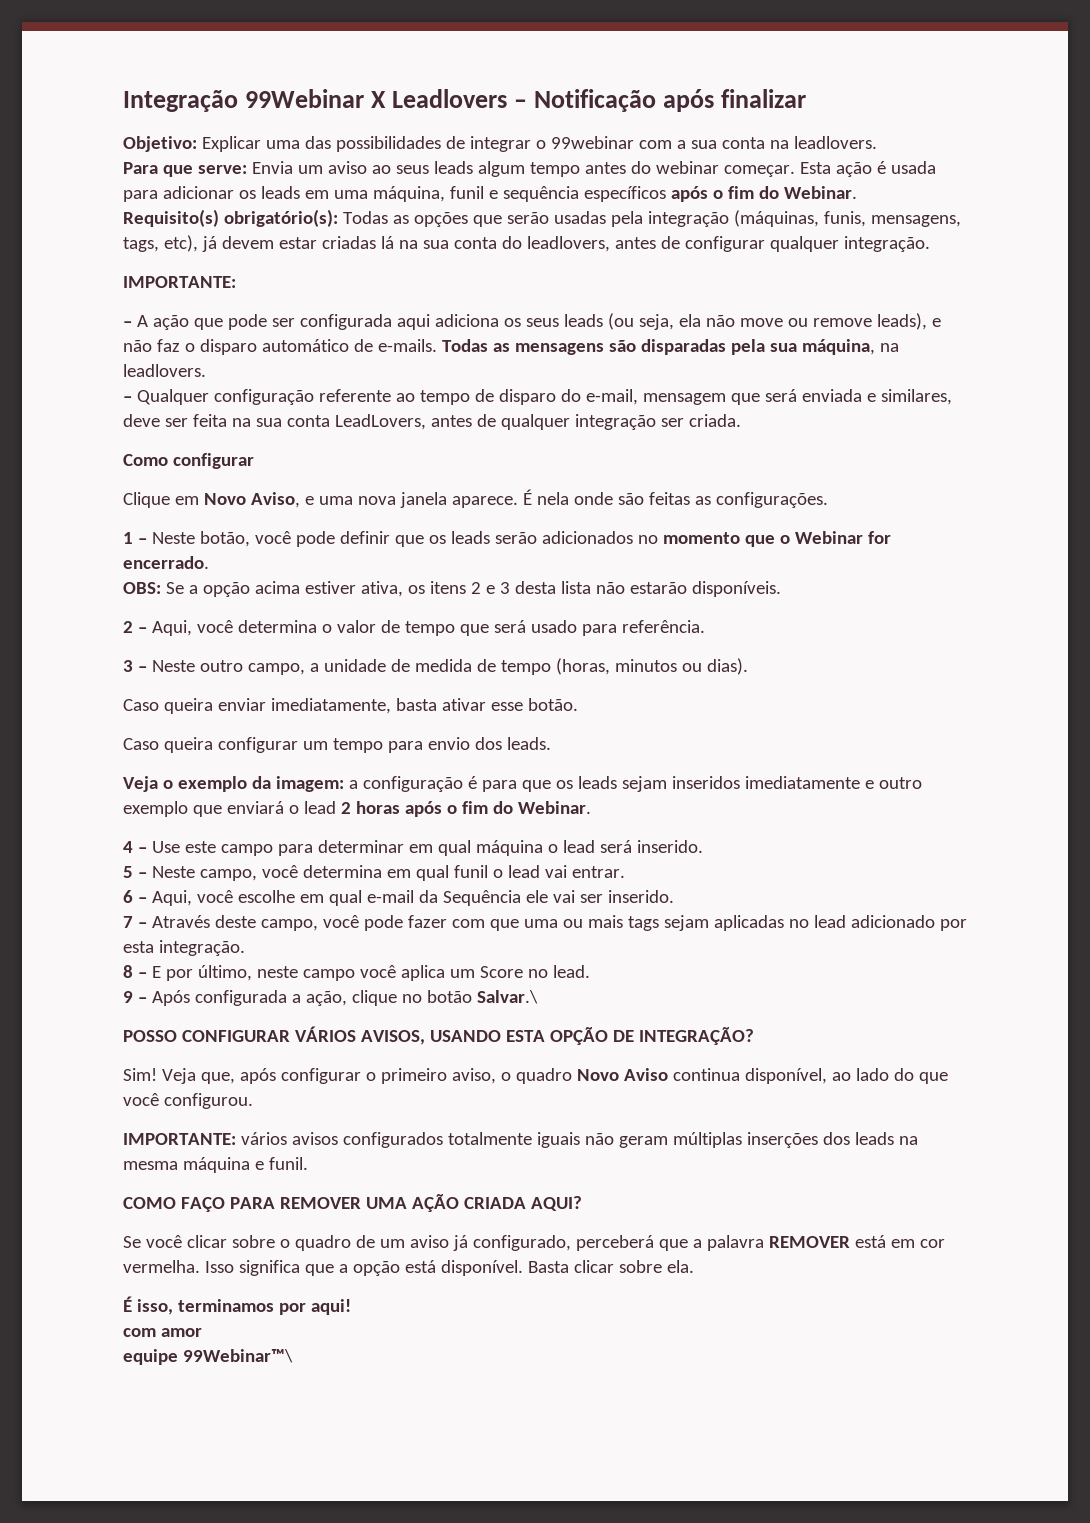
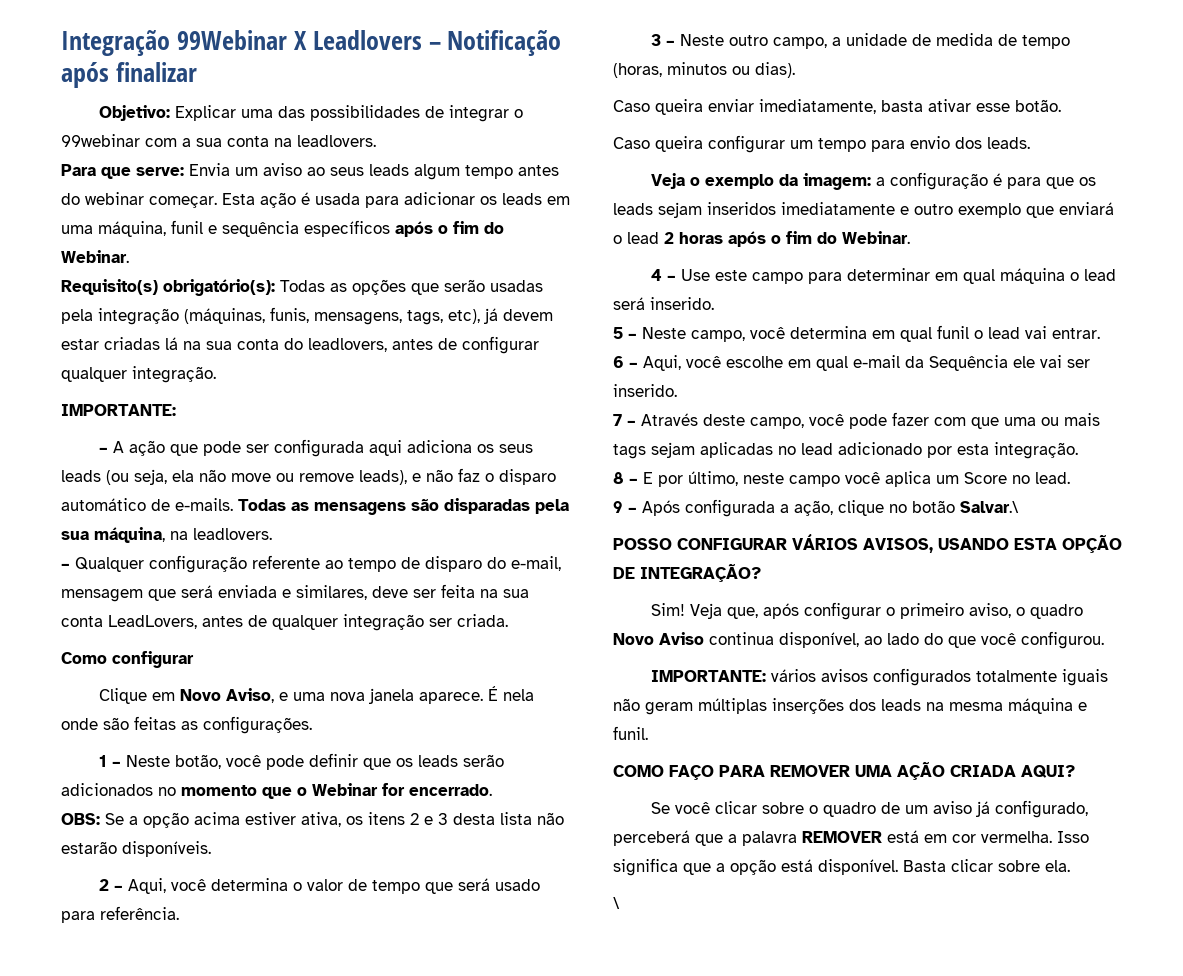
[123,1296,351,1315] [123,1328,202,1337] [123,1349,293,1365] É isso, terminamos por aqui! // com amor // equipe 99Webinar™\ -> [613,897,620,909] \

